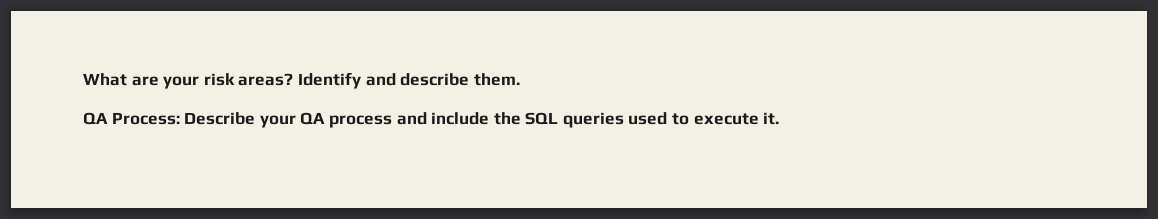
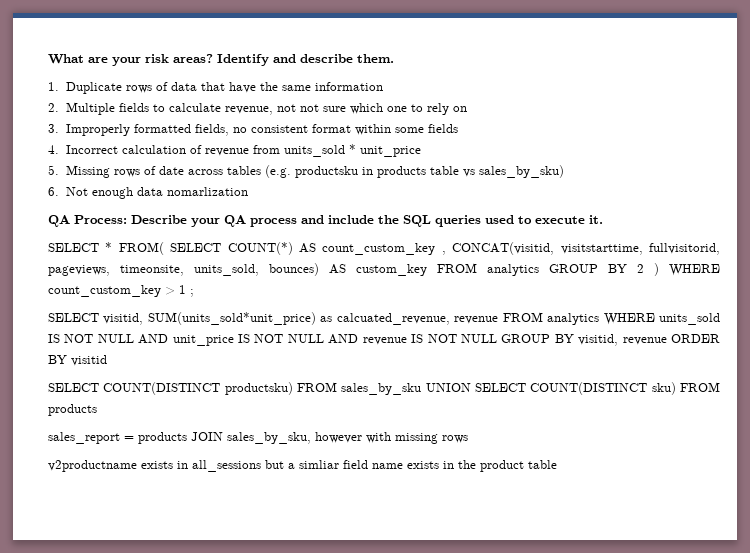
(520, 79) none -> [48,82,383,94] [48,102,467,115] [48,124,458,136] [48,144,421,157] [48,165,564,178] [48,187,248,199] // 1. Duplicate rows of data that have the same information // 2. Multiple fields to calculate revenue, not not sure which one to rely on // 3. Improperly formatted fields, no consistent format within some fields // 4. Incorrect calculation of revenue from units_sold * unit_price // 5. Missing rows of date across tables (e.g. productsku in products table vs sales_by_sku) // 6. Not enough data nomarlization
(780, 118) none -> [48,242,720,255] [48,263,720,276] [48,285,194,297] [48,312,721,325] [48,334,721,346] [48,355,107,366] [48,382,720,395] [48,404,97,416] [48,432,468,444] [48,460,557,472] // SELECT * FROM( SELECT COUNT(*) AS count_custom_key , CONCAT(visitid, visitstarttime, fullvisitorid, pageviews, timeonsite, units_sold, bounces) AS custom_key FROM analytics GROUP BY 2 ) WHERE count_custom_key > 1 ; // SELECT visitid, SUM(units_sold*unit_price) as calcuated_revenue, revenue FROM analytics WHERE units_sold IS NOT NULL AND unit_price IS NOT NULL AND revenue IS NOT NULL GROUP BY visitid, revenue ORDER BY visitid // SELECT COUNT(DISTINCT productsku) FROM sales_by_sku UNION SELECT COUNT(DISTINCT sku) FROM products // sales_report = products JOIN sales_by_sku, however with missing rows // v2productname exists in all_sessions but a simliar field name exists in the product table

